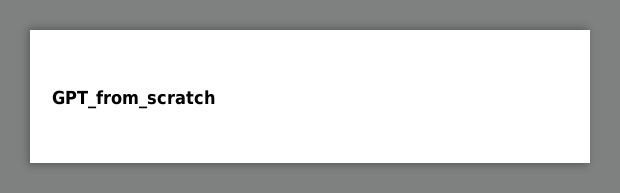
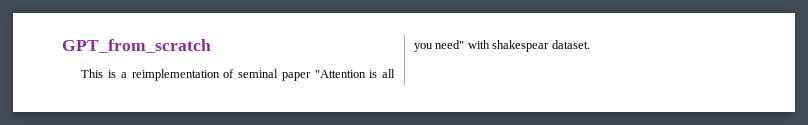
(216, 99) none -> [81,69,395,81] [414,40,590,52] // This is a reimplementation of seminal paper "Attention is all you need" with shakespear dataset.

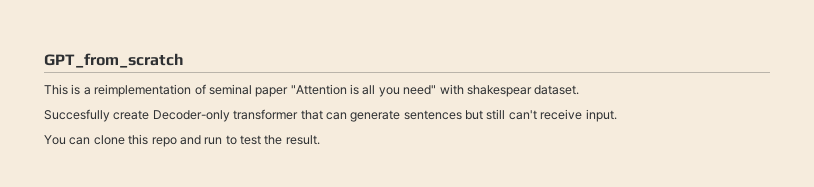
(590, 44) none -> [44,109,617,122] [44,134,320,147] // Succesfully create Decoder-only transformer that can generate sentences but still can't receive input. // You can clone this repo and run to test the result.

